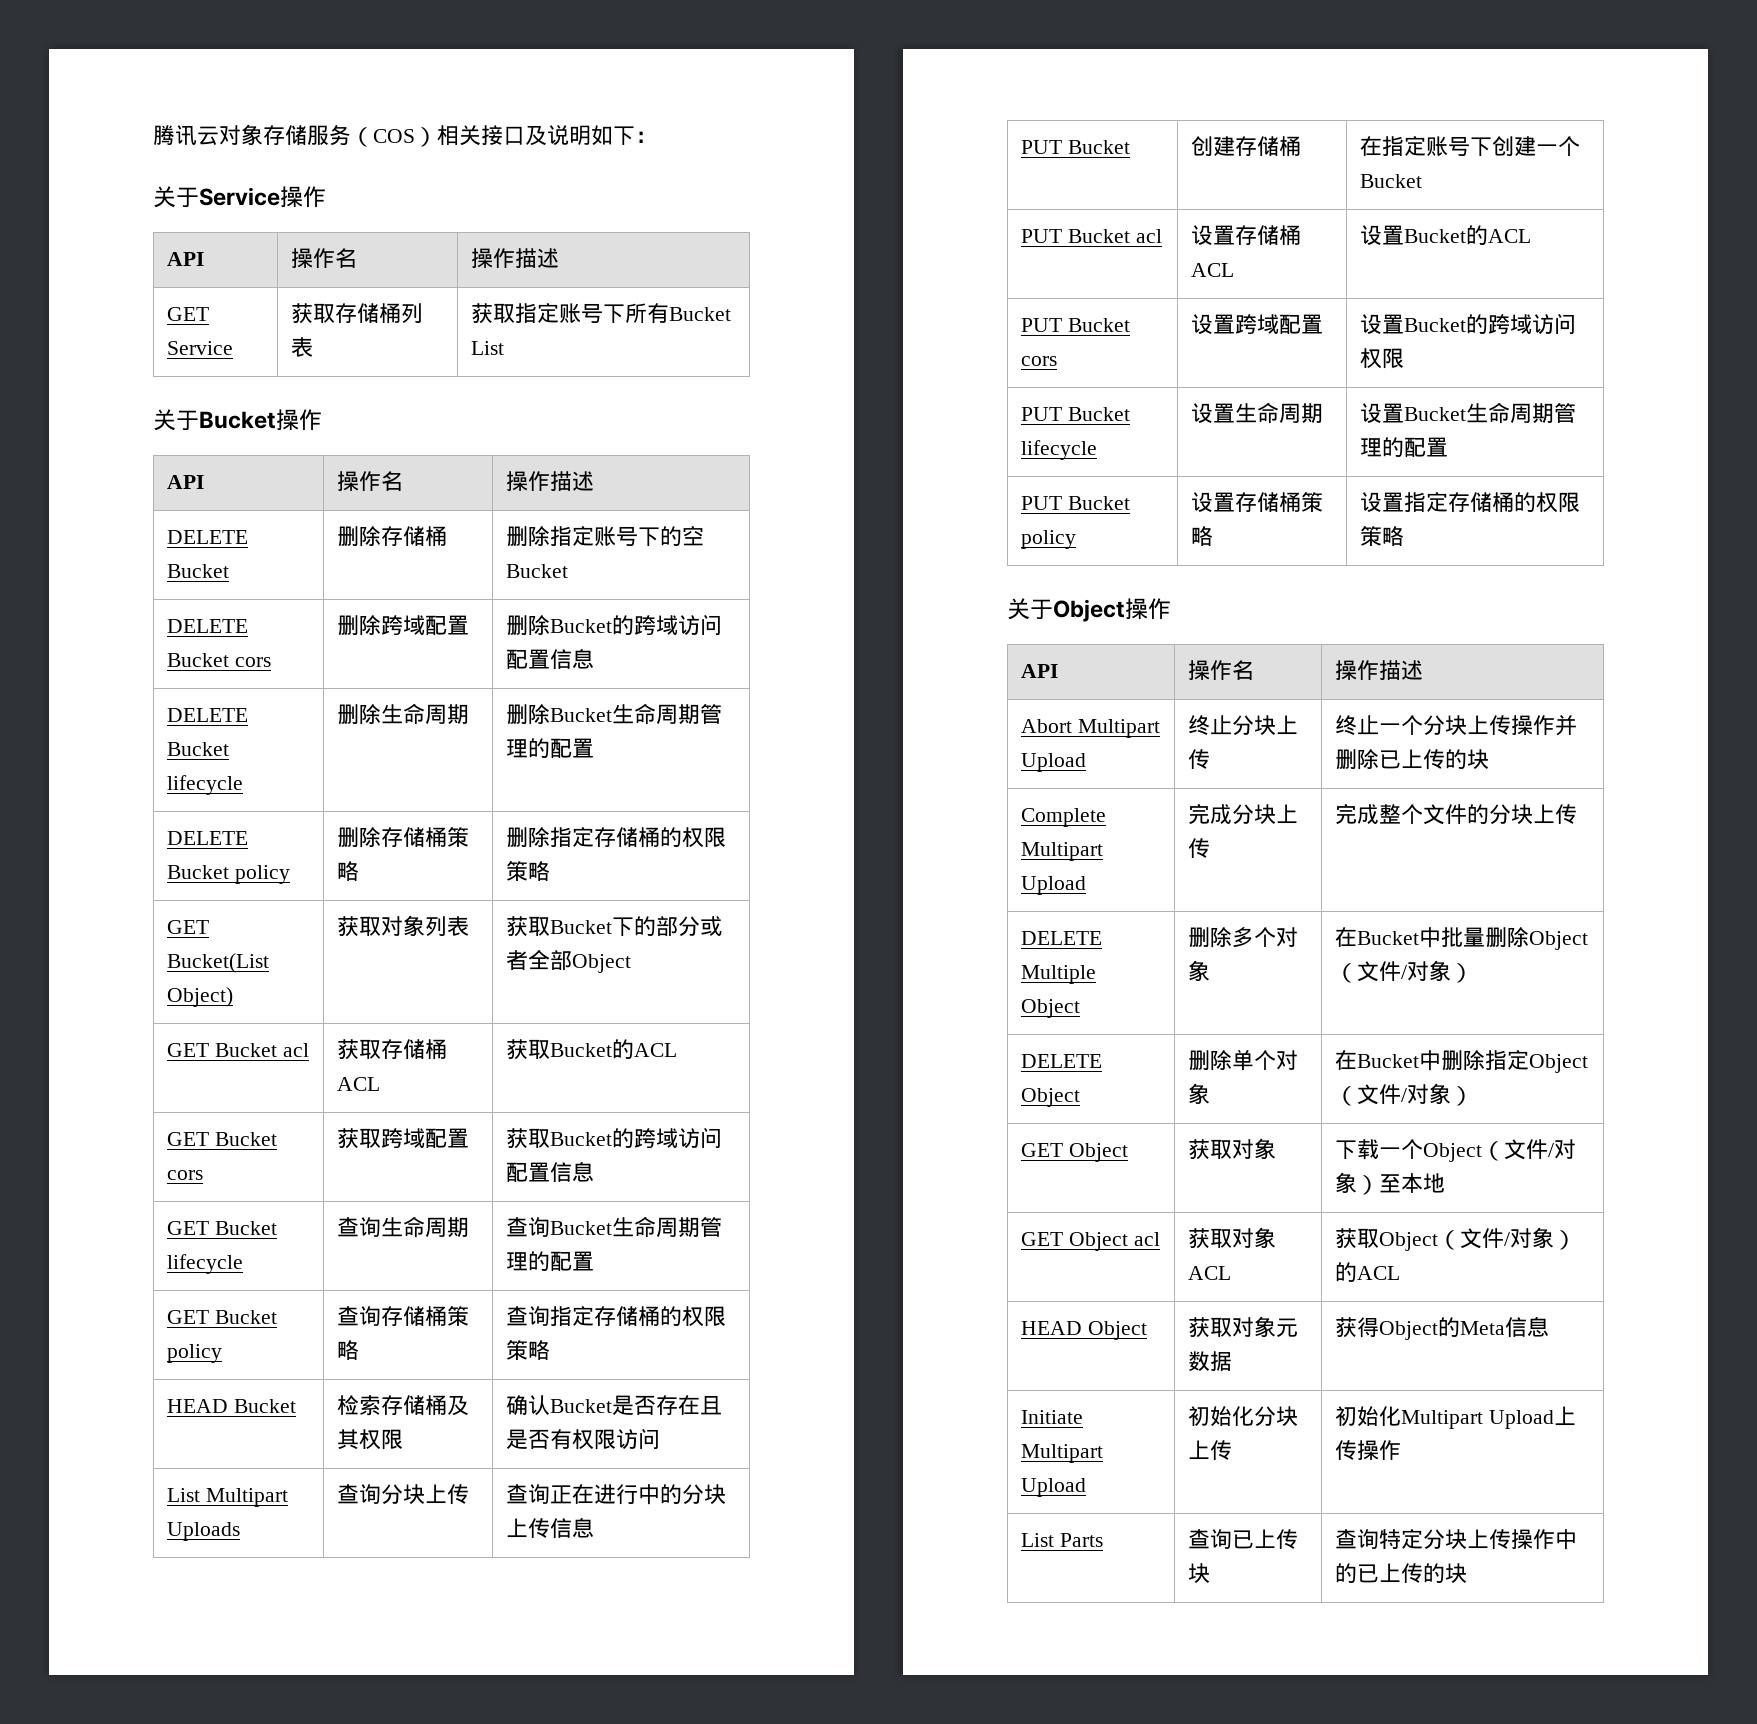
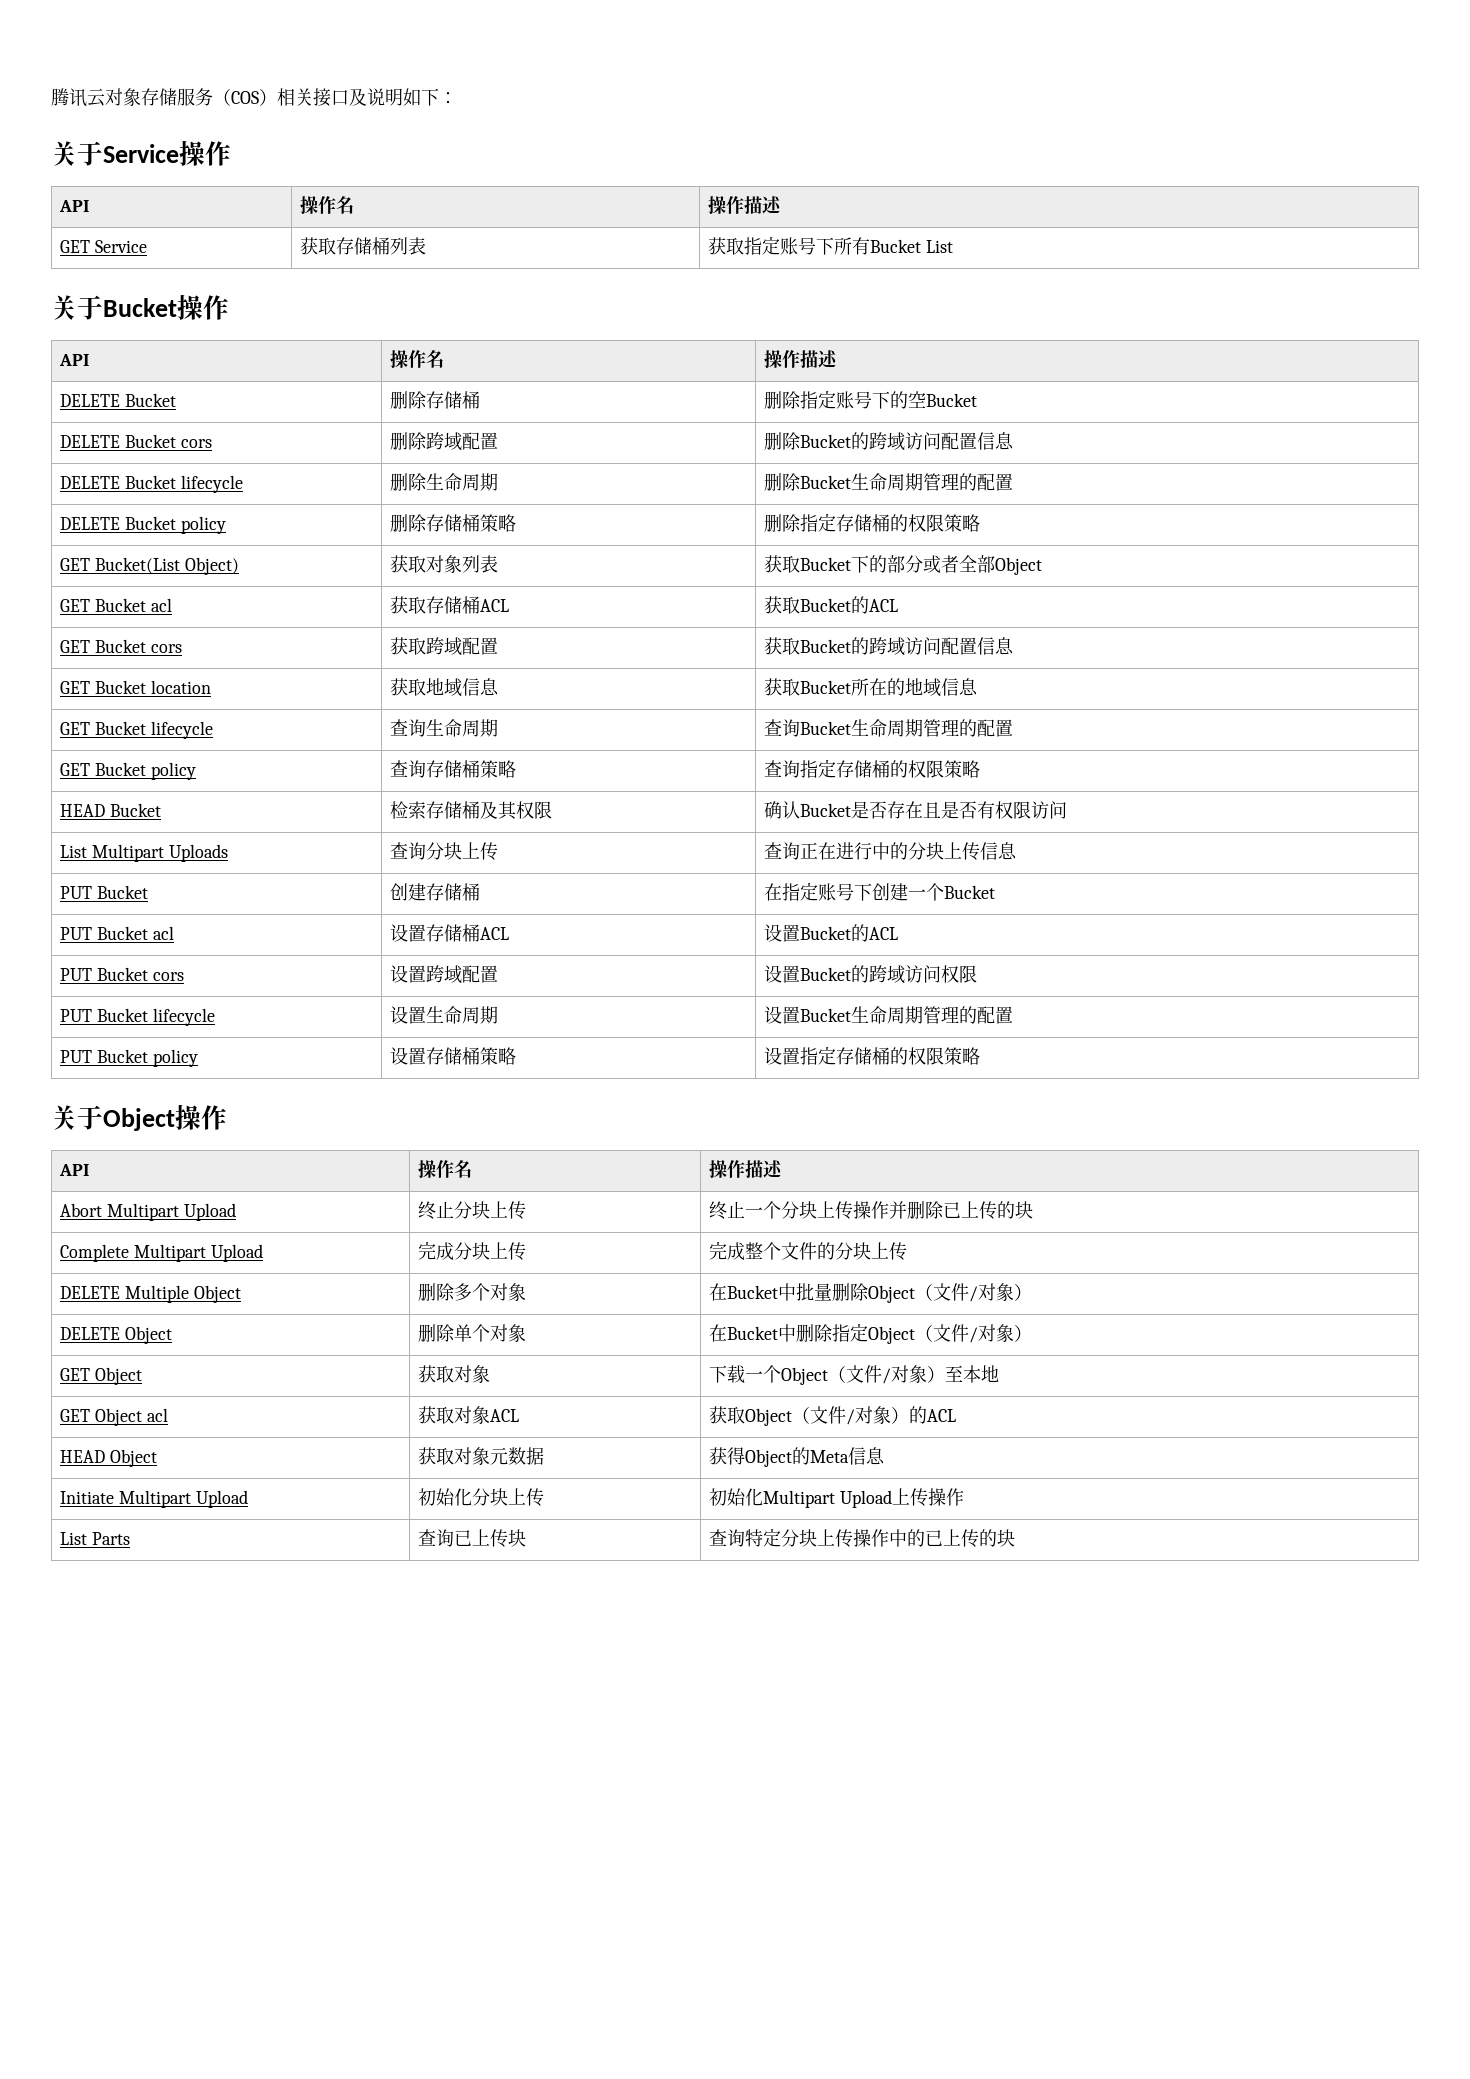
(595, 1171) none -> [60,680,211,694] [390,678,500,697] [764,678,979,697] // GET Bucket location | 获取地域信息 | 获取Bucket所在的地域信息

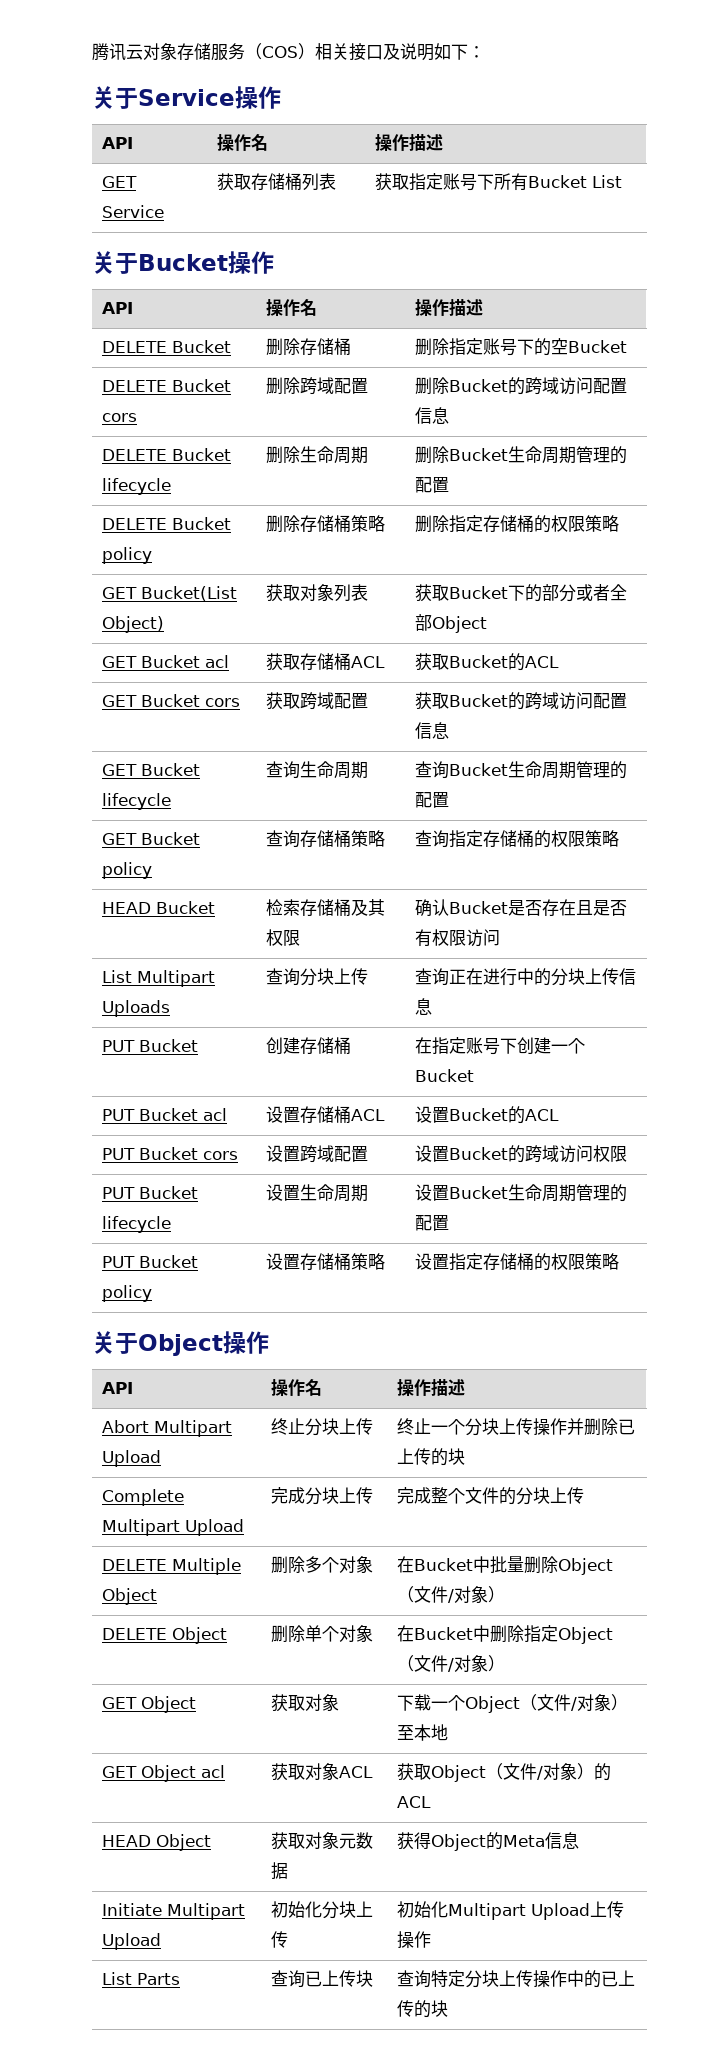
[60,680,211,694] [390,678,500,697] [764,678,979,697] // GET Bucket location | 获取地域信息 | 获取Bucket所在的地域信息 -> (450, 730) none

